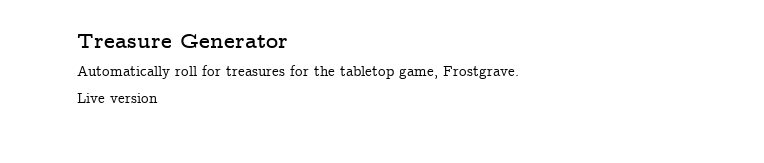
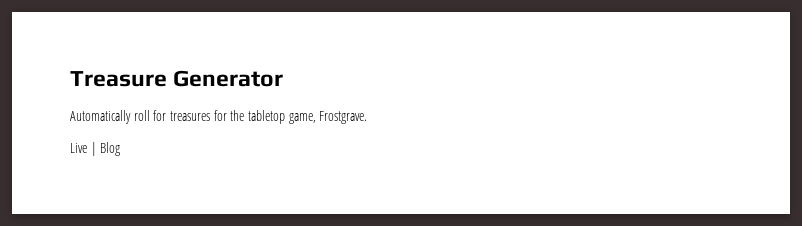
[110,93,158,103] version -> [90,142,121,156] | Blog

